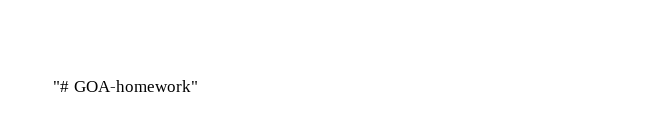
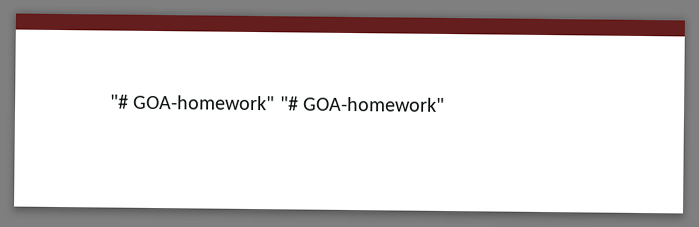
[53,80,198,92] "# GOA-homework" -> [110,94,446,112] "# GOA-homework" "# GOA-homework"

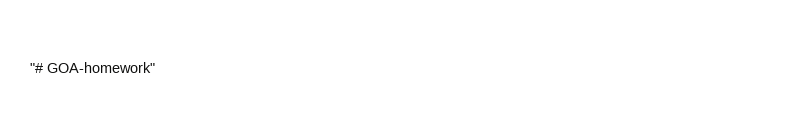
[110,94,446,112] "# GOA-homework" "# GOA-homework" -> [30,62,155,73] "# GOA-homework"

